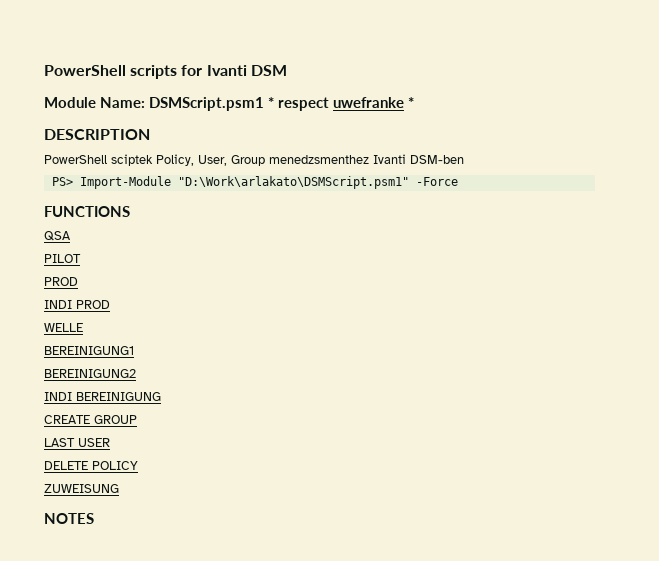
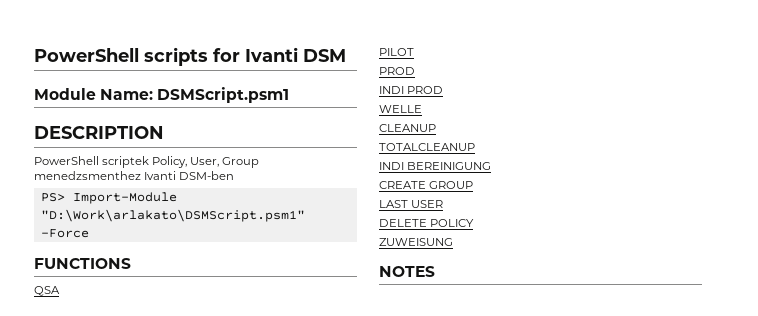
[268,97,414,111] * respect uwefranke * -> (290, 95) none
[111,154,153,166] sciptek -> [102,156,150,168] scriptek
[44,346,134,355] [44,369,136,378] BEREINIGUNG1 // BEREINIGUNG2 -> [379,124,436,132] [379,143,475,151] CLEANUP // TOTALCLEANUP

